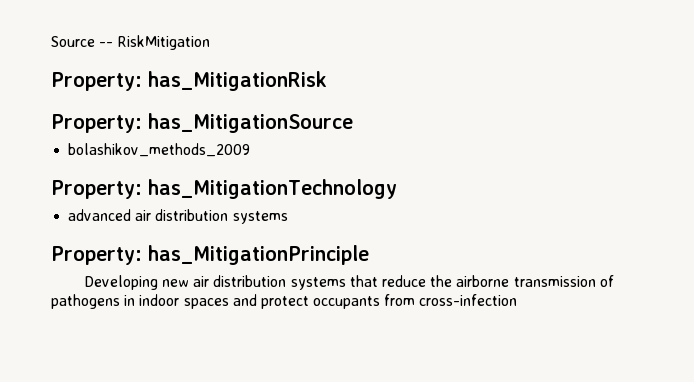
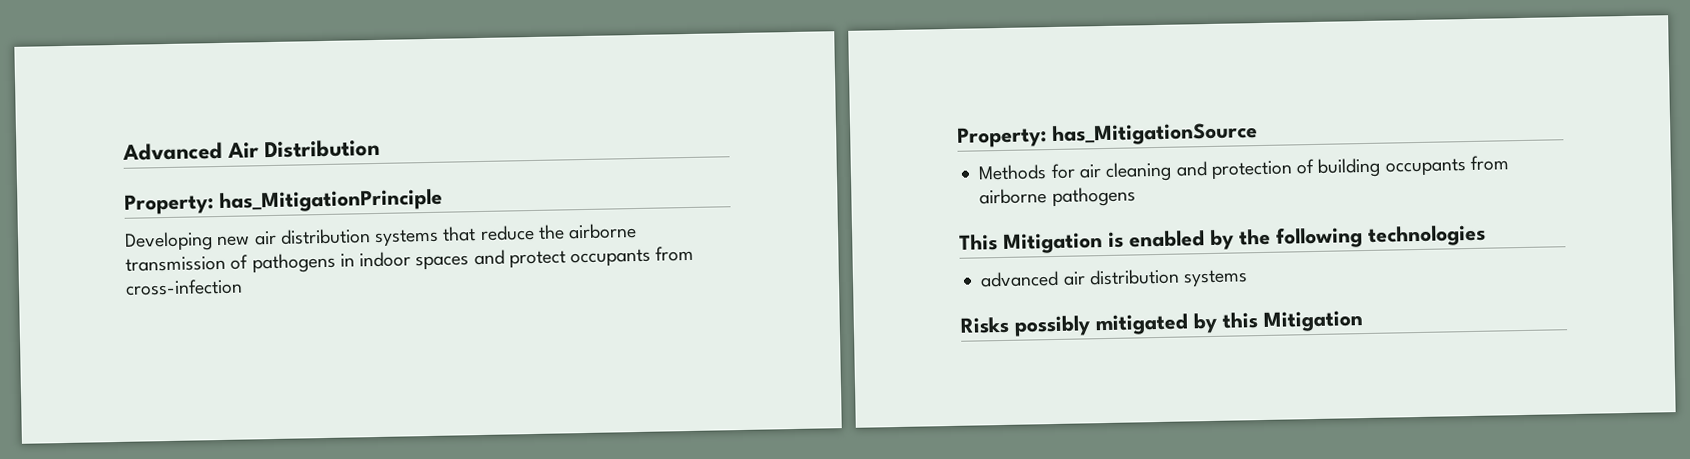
[51,35,211,50] [51,71,327,91] [51,113,353,133] [68,143,251,157] [51,179,397,199] [68,209,288,224] Source -- RiskMitigation // Property: has_MitigationRisk // Property: has_MitigationSource // bolashikov_methods_2009 // Property: has_MitigationTechnology // advanced air distribution systems -> [122,138,381,161] Advanced Air Distribution
(518, 300) none -> [957,122,1258,148] [978,155,1509,182] [979,186,1136,208] [959,224,1486,254] [980,268,1249,288] [960,310,1364,337] // Property: has_MitigationSource // Methods for air cleaning and protection of building occupants from airborne pathogens // This Mitigation is enabled by the following technologies // advanced air distribution systems // Risks possibly mitigated by this Mitigation

